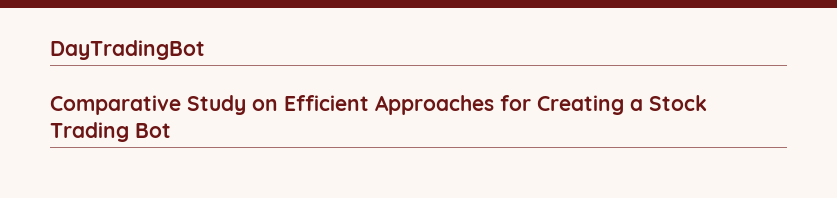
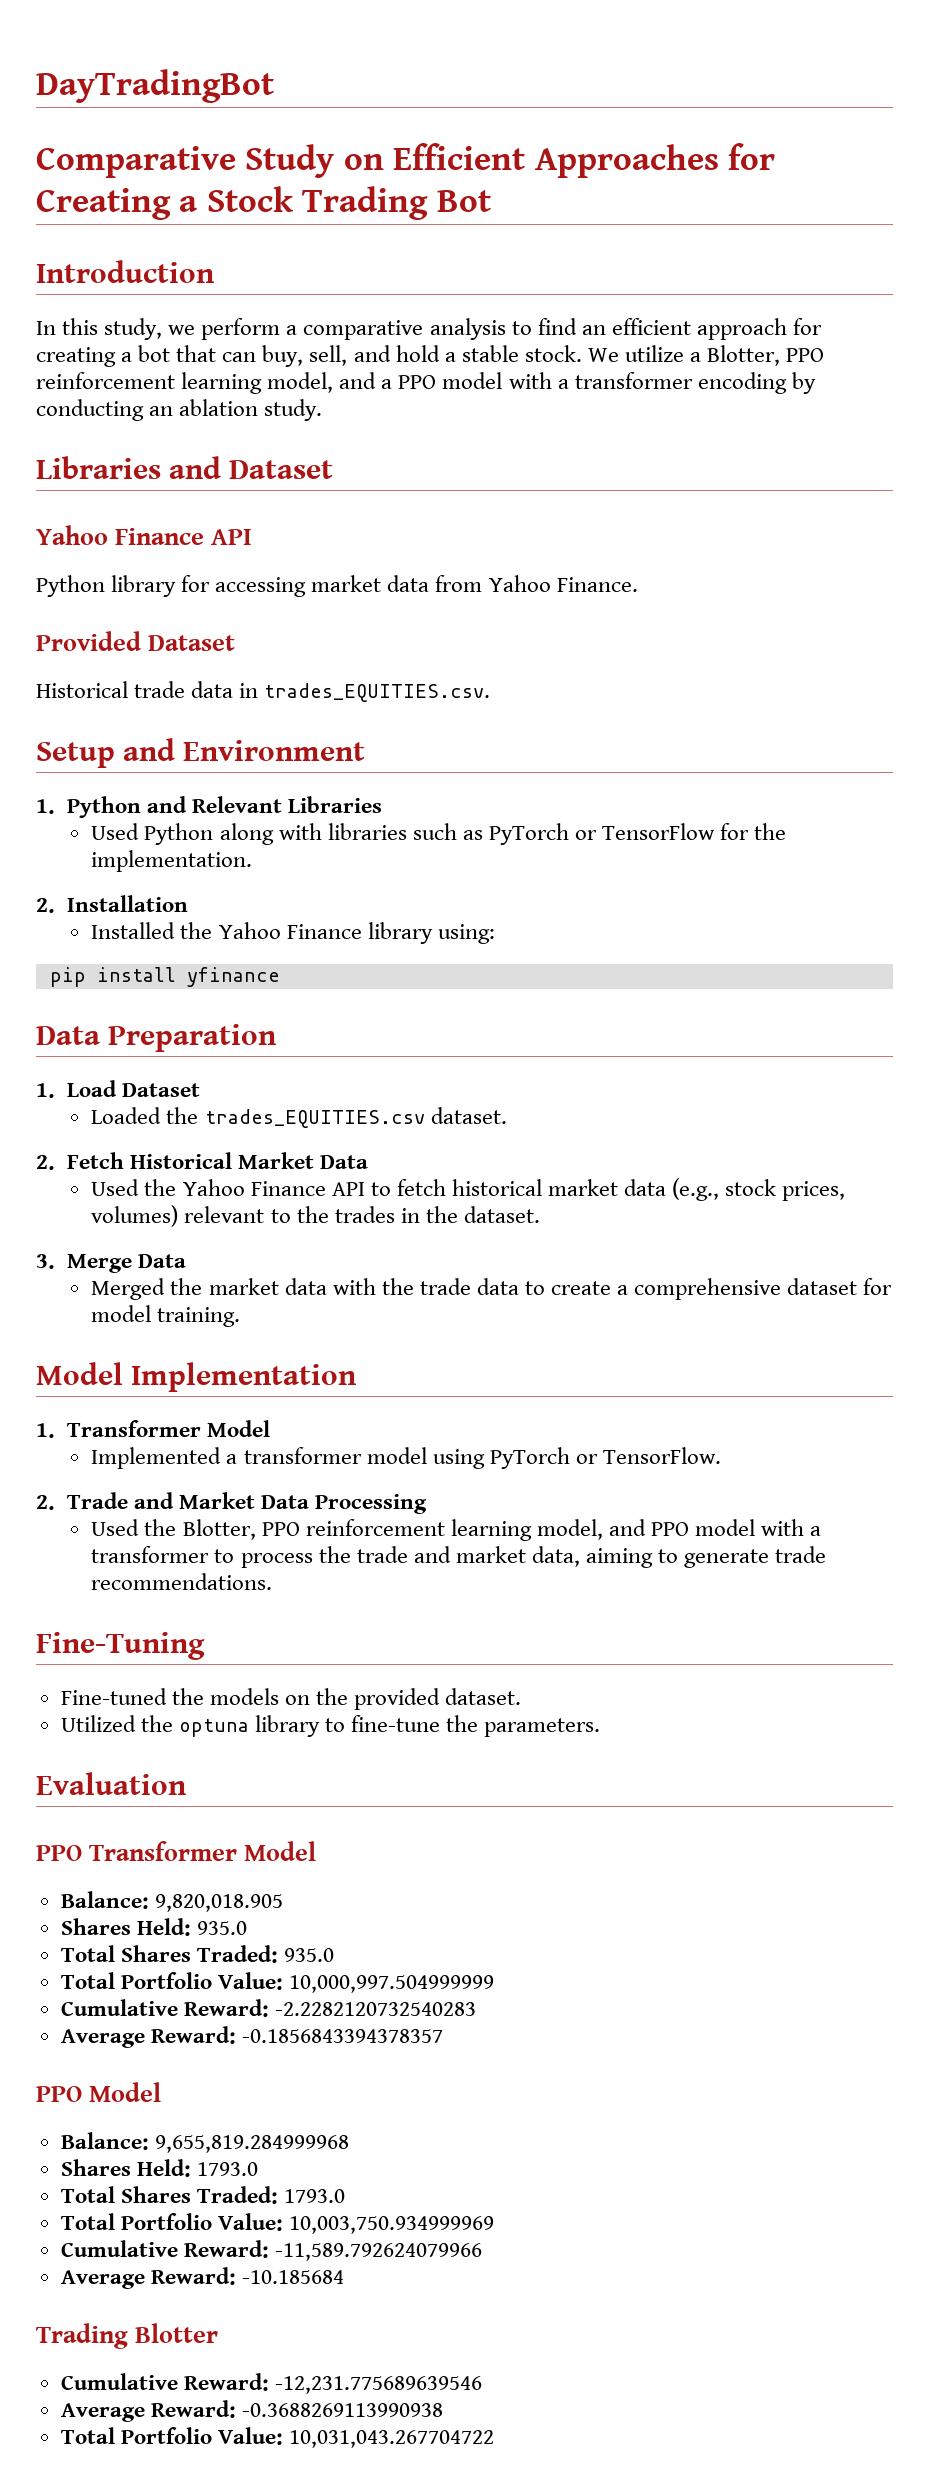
(171, 130) none -> [36,260,215,283] [36,318,822,340] [36,345,825,367] [36,372,816,394] [36,399,323,421] [36,456,334,479] [36,525,253,545] [36,575,638,597] [36,631,236,651] [36,681,491,702] [36,738,366,768] [36,796,382,818] [91,823,787,845] [91,850,253,872] [36,895,188,913] [91,922,495,944] [49,967,280,987] [36,1024,278,1052] [36,1080,200,1098] [91,1107,507,1128] [36,1152,368,1170] [91,1178,846,1201] [91,1205,540,1227] [36,1254,186,1273] [91,1278,893,1300] [91,1305,241,1327] [36,1362,358,1392] [36,1420,270,1438] [91,1447,721,1469] [36,1492,427,1514] [91,1519,822,1541] [91,1546,827,1568] [91,1573,273,1590] [36,1632,205,1660] [60,1688,522,1710] [60,1715,601,1737] [36,1772,187,1795] [36,1841,317,1861] [60,1891,283,1912] [60,1918,247,1936] [60,1945,334,1963] [60,1972,494,1993] [60,1999,476,2017] [60,2026,443,2048] [36,2082,162,2102] [60,2132,349,2153] [60,2159,258,2177] [60,2186,345,2204] [60,2213,494,2234] [60,2240,482,2261] [60,2267,344,2289] [36,2323,219,2349] [60,2373,482,2394] [60,2400,443,2422] [60,2427,494,2448] // Introduction // In this study, we perform a comparative analysis to find an efficient approach for creating a bot that can buy, sell, and hold a stable stock. We utilize a Blotter, PPO reinforcement learning model, and a PPO model with a transformer encoding by conducting an ablation study. // Libraries and Dataset // Yahoo Finance API // Python library for accessing market data from Yahoo Finance. // Provided Dataset // Historical trade data in trades_EQUITIES.csv. // Setup and Environment // 1. Python and Relevant Libraries // Used Python along with libraries such as PyTorch or TensorFlow for the implementation. // 2. Installation // Installed the Yahoo Finance library using: // pip install yfinance // Data Preparation // 1. Load Dataset // Loaded the trades_EQUITIES.csv dataset. // 2. Fetch Historical Market Data // Used the Yahoo Finance API to fetch historical market data (e.g., stock prices, volumes) relevant to the trades in the dataset. // 3. Merge Data // Merged the market data with the trade data to create a comprehensive dataset for model training. // Model Implementation // 1. Transformer Model // Implemented a transformer model using PyTorch or TensorFlow. // 2. Trade and Market Data Processing // Used the Blotter, PPO reinforcement learning model, and PPO model with a transformer to process the trade and market data, aiming to generate trade recommendations. // Fine-Tuning // Fine-tuned the models on the provided dataset. // Utilized the optuna library to fine-tune the parameters. // Evaluation // PPO Transformer Model // Balance: 9,820,018.905 // Shares Held: 935.0 // Total Shares Traded: 935.0 // Total Portfolio Value: 10,000,997.504999999 // Cumulative Reward: -2.2282120732540283 // Average Reward: -0.1856843394378357 // PPO Model // Balance: 9,655,819.284999968 // Shares Held: 1793.0 // Total Shares Traded: 1793.0 // Total Portfolio Value: 10,003,750.934999969 // Cumulative Reward: -11,589.792624079966 // Average Reward: -10.185684 // Trading Blotter // Cumulative Reward: -12,231.775689639546 // Average Reward: -0.3688269113990938 // Total Portfolio Value: 10,031,043.267704722

